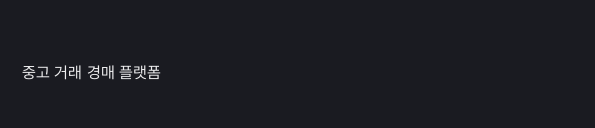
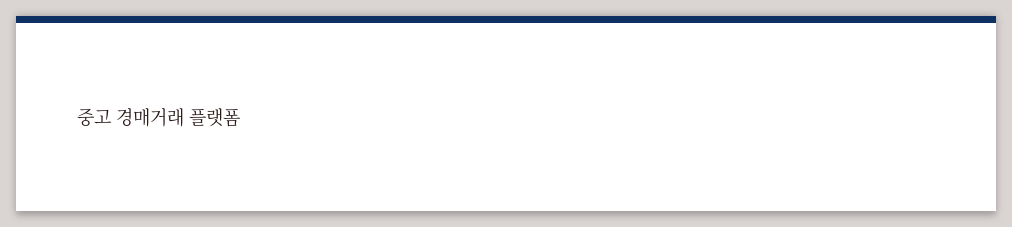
[54,65,115,80] 거래 경매 -> [116,108,184,127] 경매거래

